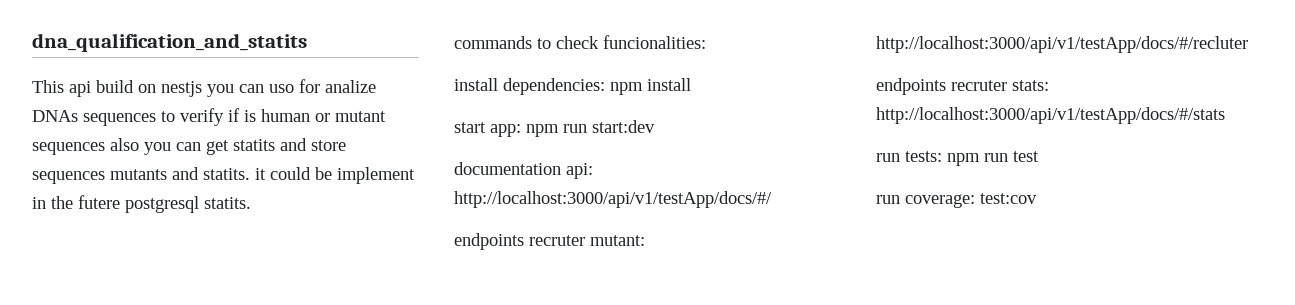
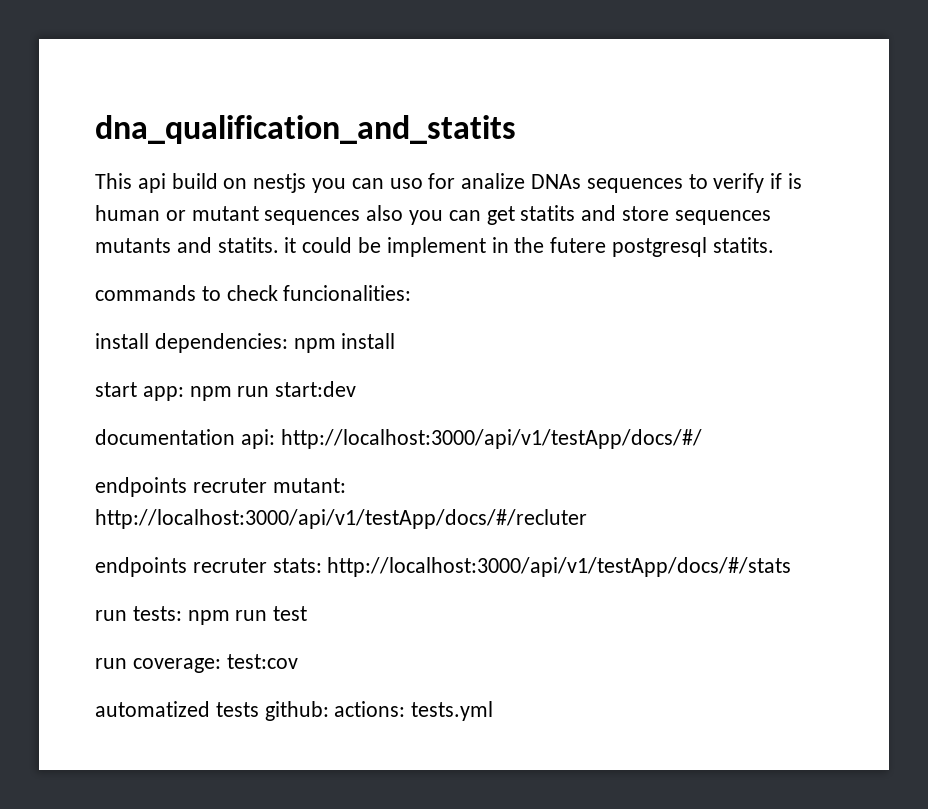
(1037, 198) none -> [95,701,494,721] // automatized tests github: actions: tests.yml

